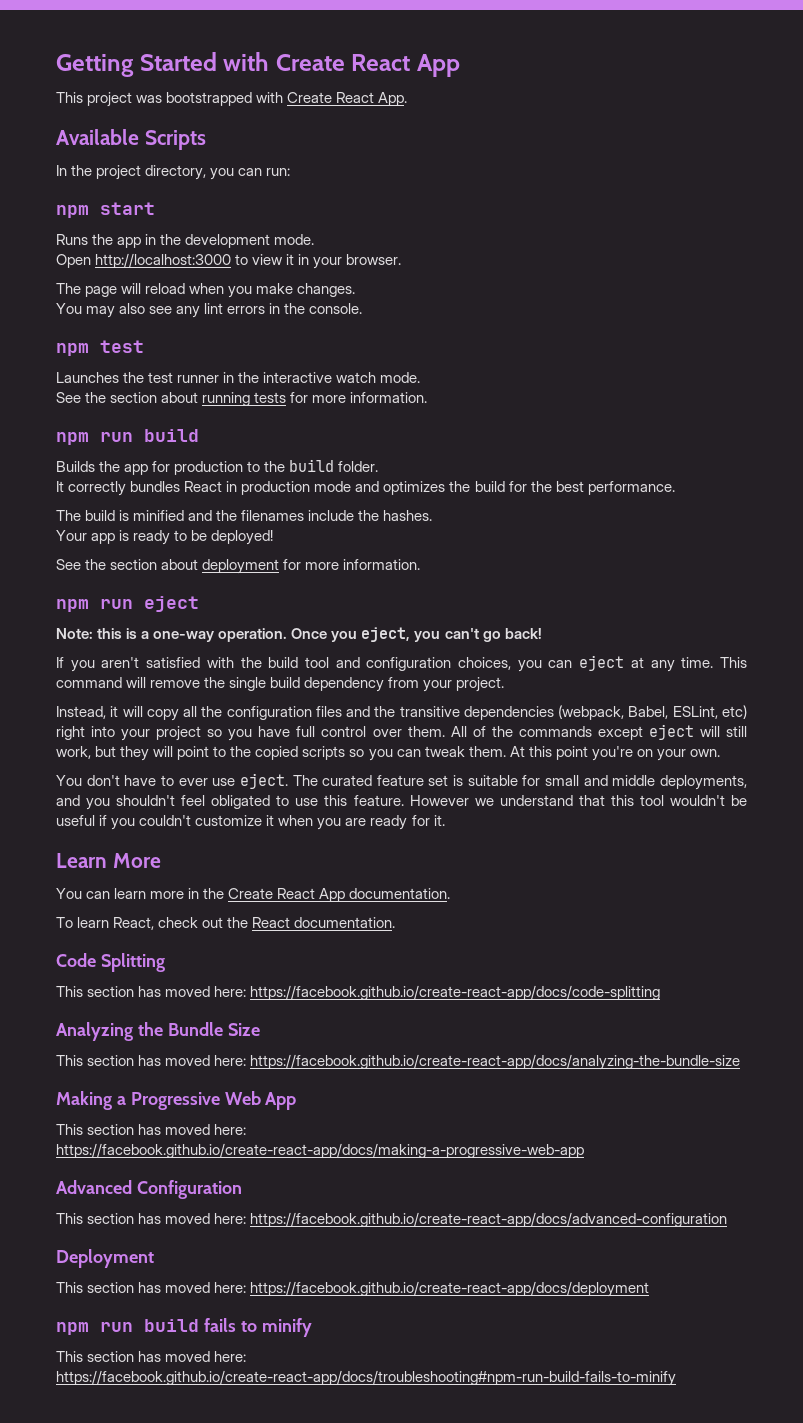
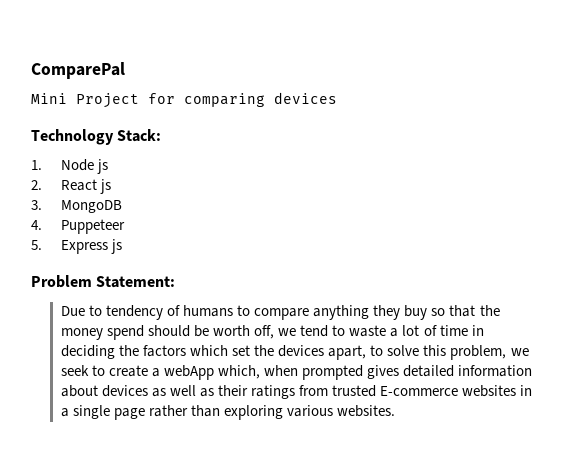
[56,52,461,77] [56,92,408,107] [56,129,206,150] [56,165,291,180] [56,202,155,218] [56,234,315,248] [56,253,402,269] [56,283,356,298] [56,303,363,318] [56,340,144,356] [56,372,421,383] [56,392,428,406] [56,429,199,445] [56,459,379,475] [56,481,675,496] [56,510,433,521] [56,530,274,545] [56,559,421,574] [56,596,199,612] [56,627,542,642] [56,655,748,672] [56,677,505,692] [56,705,747,721] [56,724,747,741] [56,746,720,761] [56,773,747,790] [56,795,747,810] [56,815,445,830] [56,853,161,868] [56,888,451,902] [56,917,396,930] [56,953,165,972] [56,985,661,1000] [56,1022,260,1041] [56,1054,741,1070] [56,1091,297,1110] [56,1124,247,1135] [56,1143,584,1158] [56,1180,242,1199] [56,1212,728,1227] [56,1249,154,1268] [56,1281,650,1297] [56,1318,312,1337] [56,1351,247,1362] [56,1370,676,1386] Getting Started with Create React App // This project was bootstrapped with Create React App. // Available Scripts // In the project directory, you can run: // npm start // Runs the app in the development mode. // Open http://localhost:3000 to view it in your browser. // The page will reload when you make changes. // You may also see any lint errors in the console. // npm test // Launches the test runner in the interactive watch mode. // See the section about running tests for more information. // npm run build // Builds the app for production to the build folder. // It correctly bundles React in production mode and optimizes the build for the best performance. // The build is minified and the filenames include the hashes. // Your app is ready to be deployed! // See the section about deployment for more information. // npm run eject // Note: this is a one-way operation. Once you eject, you can't go back! // If you aren't satisfied with the build tool and configuration choices, you can eject at any time. This command will remove the single build dependency from your project. // Instead, it will copy all the configuration files and the transitive dependencies (webpack, Babel, ESLint, etc) right into your project so you have full control over them. All of the commands except eject will still work, but they will point to the copied scripts so you can tweak them. At this point you're on your own. // You don't have to ever use eject. The curated feature set is suitable for small and middle deployments, and you shouldn't feel obligated to use this feature. However we understand that this tool wouldn't be useful if you couldn't customize it when you are ready for it. // Learn More // You can learn more in the Create React App documentation. // To learn React, check out the React documentation. // Code Splitting // This section has moved here: https://facebook.github.io/create-react-app/docs/code-splitting // Analyzing the Bundle Size // This section has moved here: https://facebook.github.io/create-react-app/docs/analyzing-the-bundle-size // Making a Progressive Web App // This section has moved here: https://facebook.github.io/create-react-app/docs/making-a-progressive-web-app // Advanced Configuration // This section has moved here: https://facebook.github.io/create-react-app/docs/advanced-configuration // Deployment // This section has moved here: https://facebook.github.io/create-react-app/docs/deployment // npm run build fails to minify // This section has moved here: https://facebook.github.io/create-react-app/docs/troubleshooting#npm-run-build-fails-to-minify -> [31,62,125,79] [31,92,337,108] [31,129,162,145] [31,159,108,174] [31,179,111,194] [31,200,122,213] [31,219,125,234] [31,239,122,254] [31,275,176,288] [60,305,500,320] [60,325,484,340] [60,345,529,360] [60,365,533,380] [60,385,533,399] [60,405,396,420] ComparePal // Mini Project for comparing devices // Technology Stack: // 1. Node js // 2. React js // 3. MongoDB // 4. Puppeteer // 5. Express js // Problem Statement: // Due to tendency of humans to compare anything they buy so that the money spend should be worth off, we tend to waste a lot of time in deciding the factors which set the devices apart, to solve this problem, we seek to create a webApp which, when prompted gives detailed information about devices as well as their ratings from trusted E-commerce websites in a single page rather than exploring various websites.

